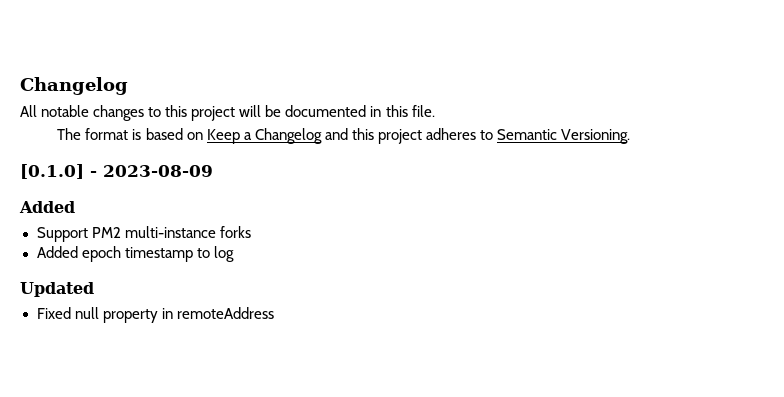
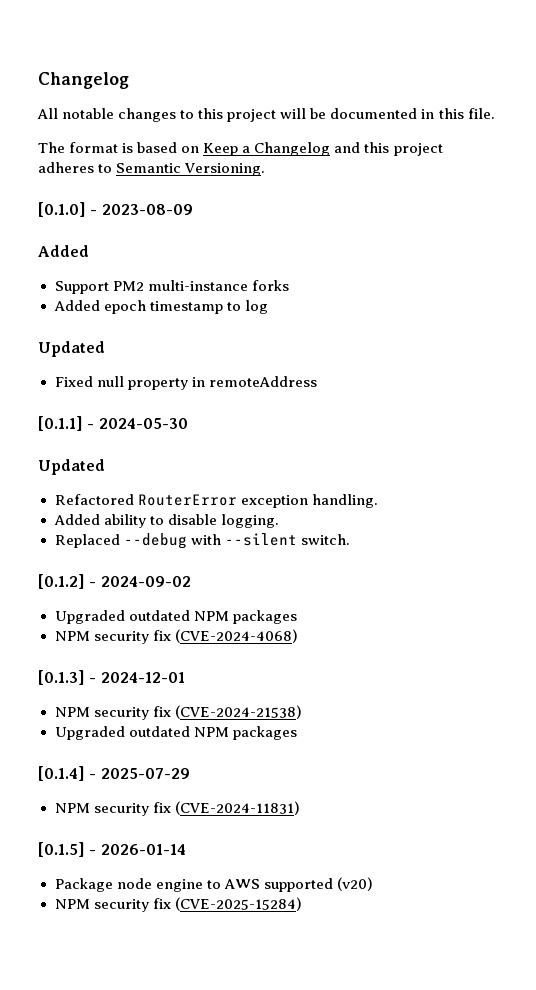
(274, 313) none -> [38,416,188,431] [38,459,105,475] [54,494,378,508] [53,514,279,528] [54,533,350,549] [38,574,191,589] [54,610,297,624] [54,629,298,644] [38,670,185,685] [54,705,302,720] [54,726,297,740] [38,766,190,781] [54,801,300,816] [38,842,186,857] [54,877,373,892] [54,897,302,912] // [0.1.1] - 2024-05-30 // Updated // Refactored RouterError exception handling. // Added ability to disable logging. // Replaced --debug with --silent switch. // [0.1.2] - 2024-09-02 // Upgraded outdated NPM packages // NPM security fix (CVE-2024-4068) // [0.1.3] - 2024-12-01 // NPM security fix (CVE-2024-21538) // Upgraded outdated NPM packages // [0.1.4] - 2025-07-29 // NPM security fix (CVE-2024-11831) // [0.1.5] - 2026-01-14 // Package node engine to AWS supported (v20) // NPM security fix (CVE-2025-15284)

